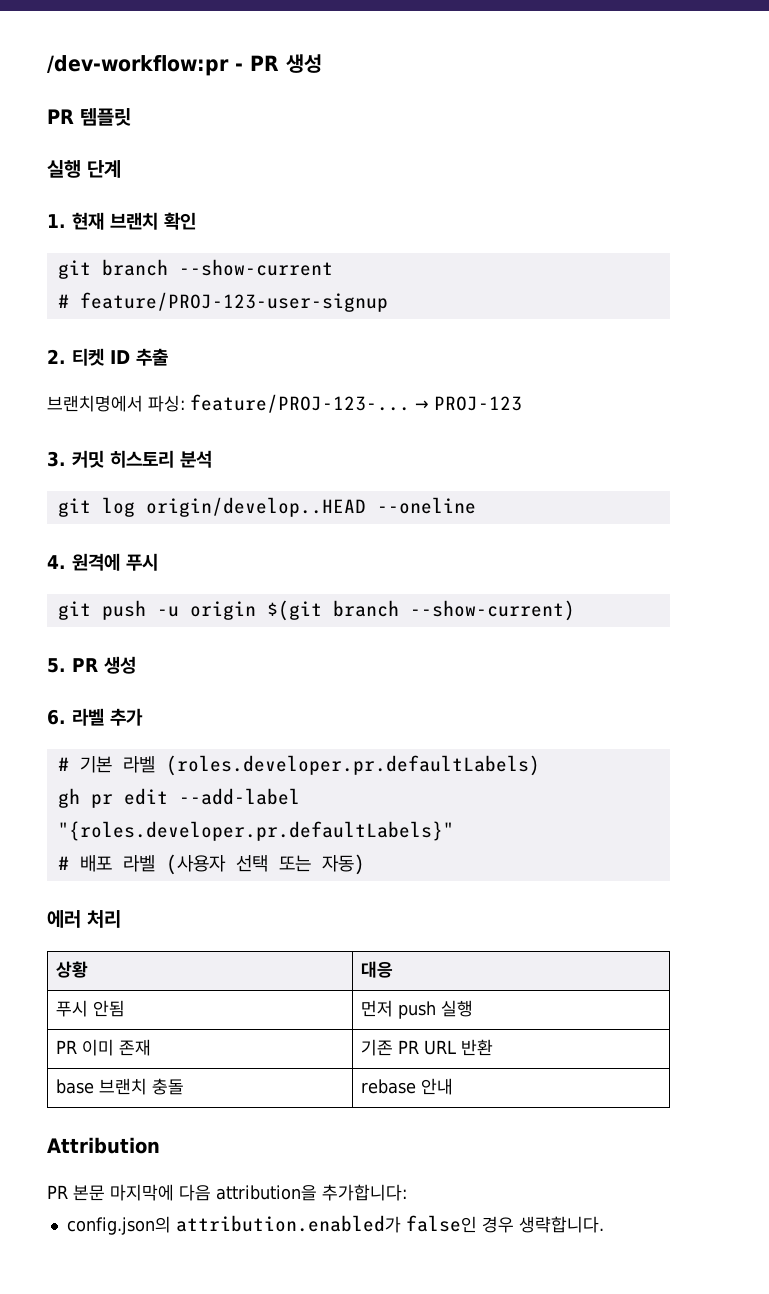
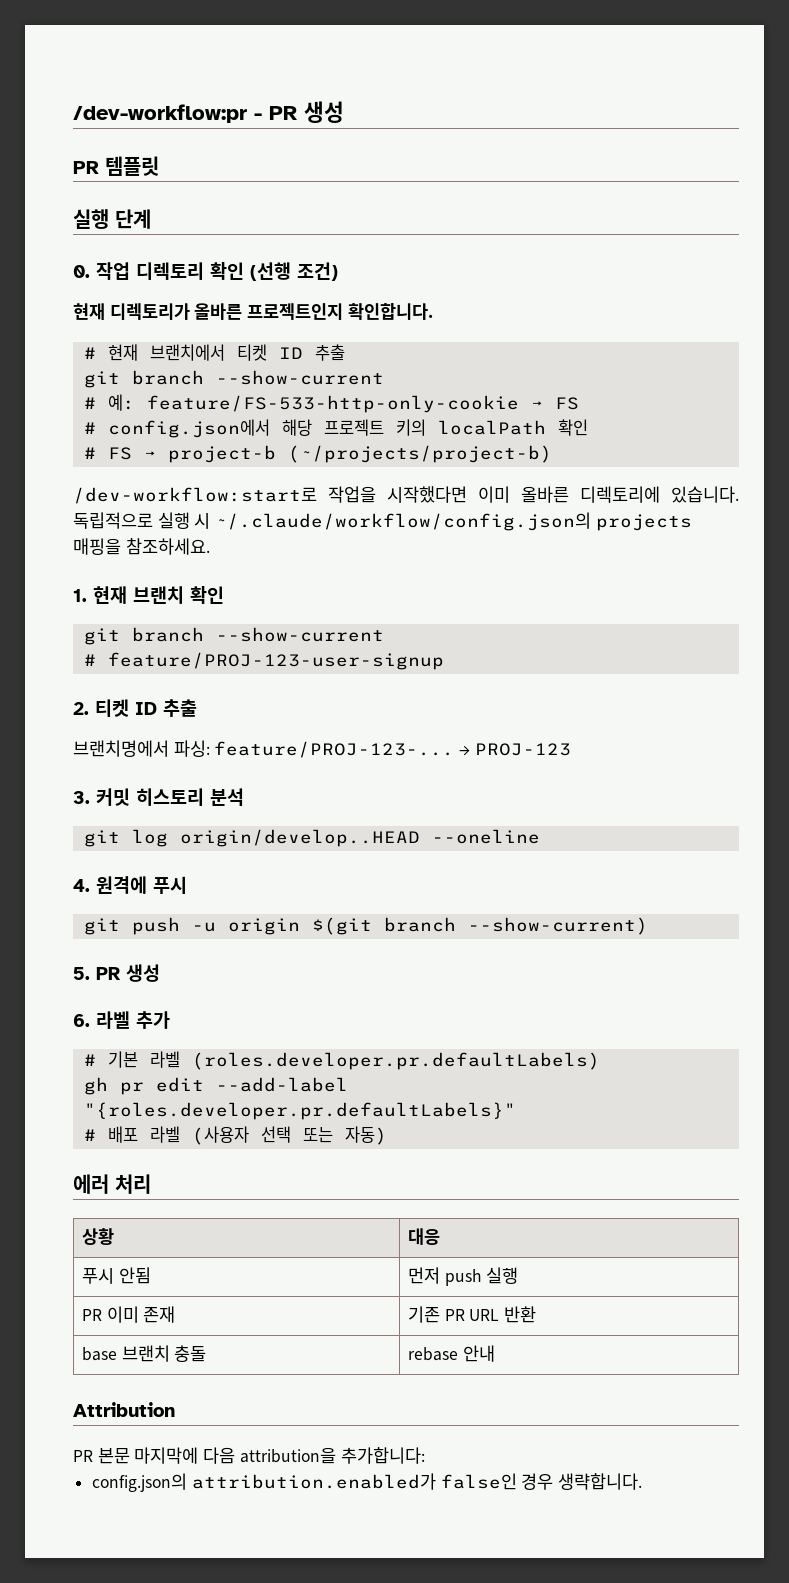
(121, 169) none -> [73,262,338,281] [73,302,433,320] [83,344,345,361] [83,370,384,388] [83,394,579,413] [83,419,588,438] [83,445,552,463] [73,486,739,504] [73,512,692,531] [73,538,210,555] // 0. 작업 디렉토리 확인 (선행 조건) // 현재 디렉토리가 올바른 프로젝트인지 확인합니다. // # 현재 브랜치에서 티켓 ID 추출 // git branch --show-current // # 예: feature/FS-533-http-only-cookie → FS // # config.json에서 해당 프로젝트 키의 localPath 확인 // # FS → project-b (~/projects/project-b) // /dev-workflow:start로 작업을 시작했다면 이미 올바른 디렉토리에 있습니다. 독립적으로 실행 시 ~/.claude/workflow/config.json의 projects 매핑을 참조하세요.

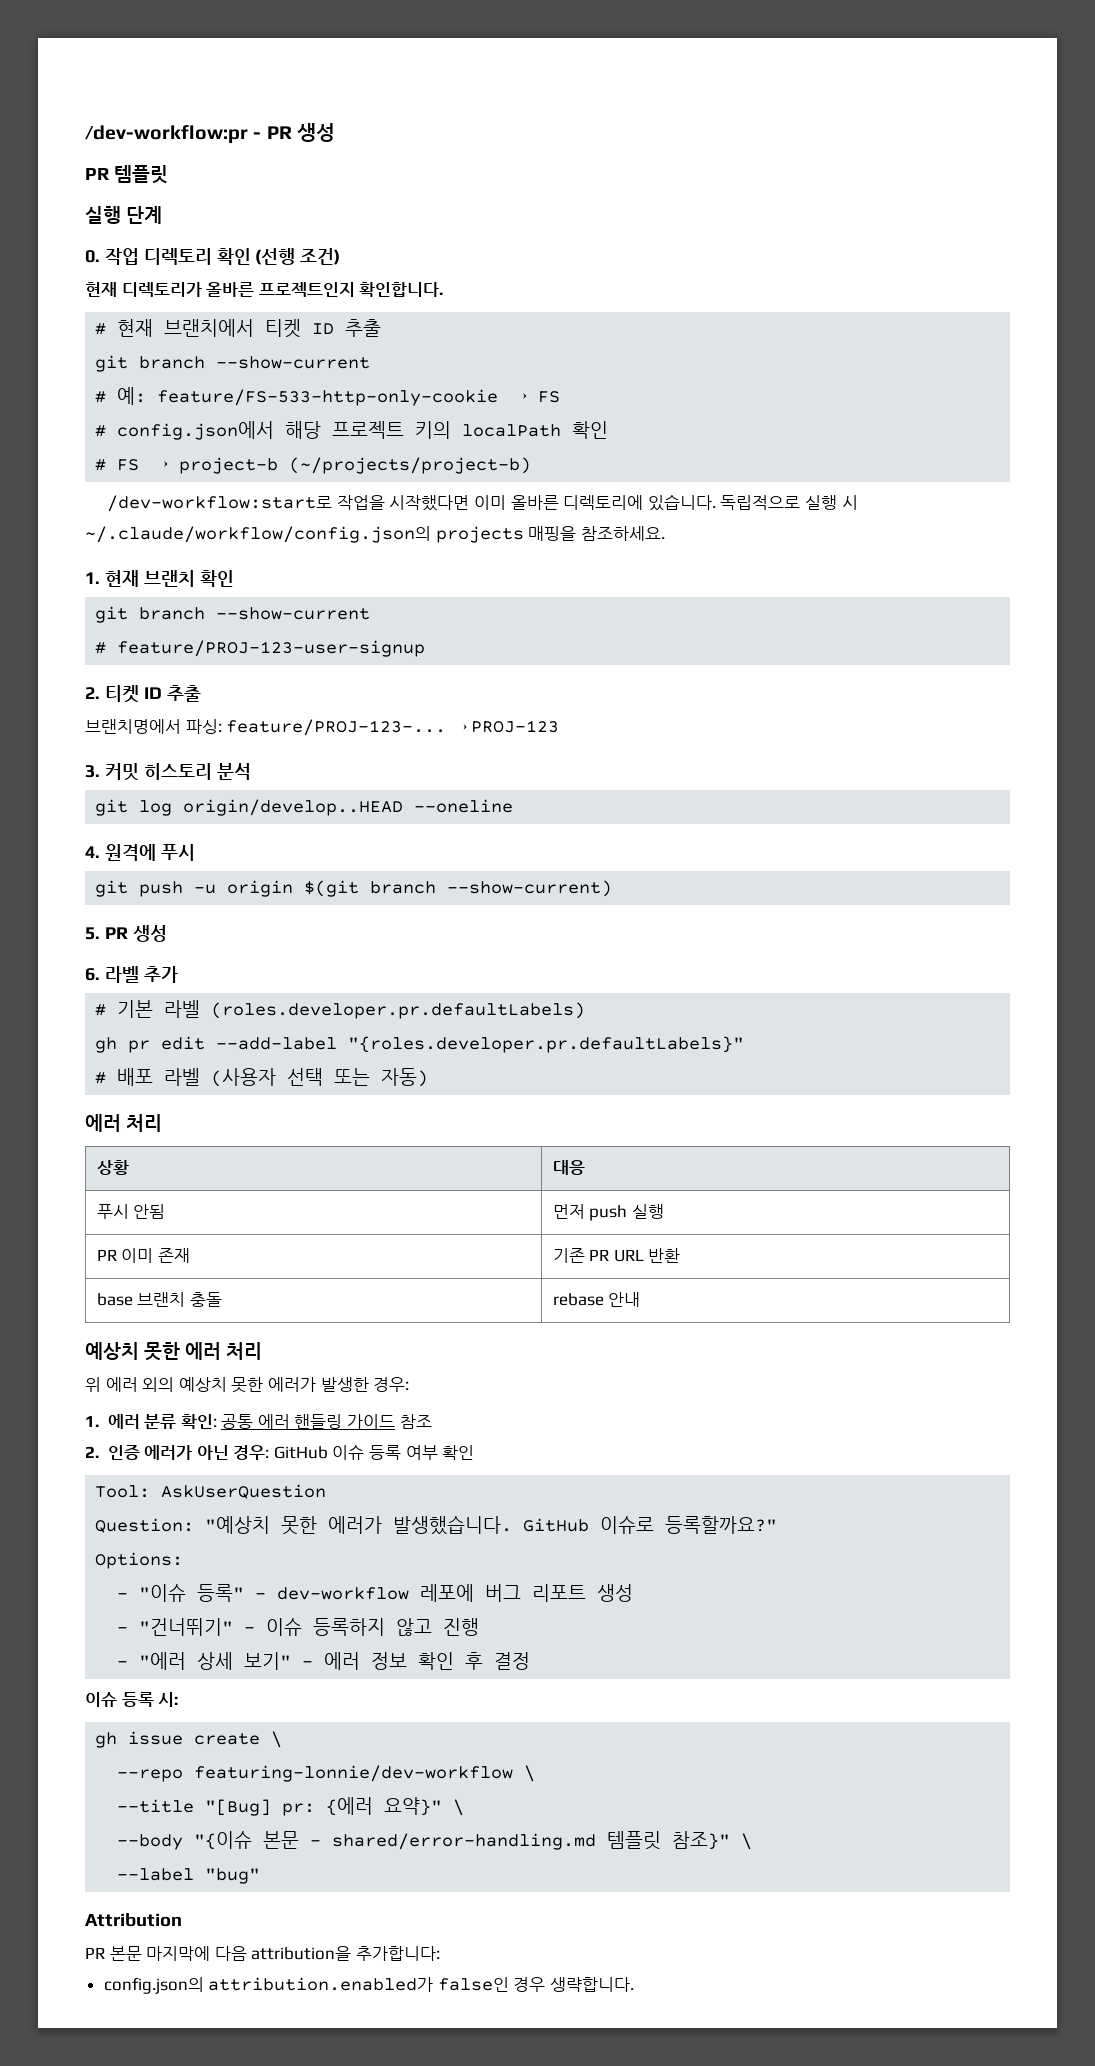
(495, 1353) none -> [85,1342,262,1361] [85,1377,410,1393] [85,1414,432,1429] [85,1445,475,1460] [95,1484,327,1499] [95,1515,778,1535] [95,1552,184,1569] [117,1584,634,1602] [117,1618,480,1636] [117,1652,531,1670] [85,1692,179,1707] [95,1731,283,1748] [117,1765,536,1782] [117,1797,465,1816] [117,1831,753,1850] [117,1868,261,1884] // 예상치 못한 에러 처리 // 위 에러 외의 예상치 못한 에러가 발생한 경우: // 1. 에러 분류 확인: 공통 에러 핸들링 가이드 참조 // 2. 인증 에러가 아닌 경우: GitHub 이슈 등록 여부 확인 // Tool: AskUserQuestion // Question: "예상치 못한 에러가 발생했습니다. GitHub 이슈로 등록할까요?" // Options: // - "이슈 등록" - dev-workflow 레포에 버그 리포트 생성 // - "건너뛰기" - 이슈 등록하지 않고 진행 // - "에러 상세 보기" - 에러 정보 확인 후 결정 // 이슈 등록 시: // gh issue create \ // --repo featuring-lonnie/dev-workflow \ // --title "[Bug] pr: {에러 요약}" \ // --body "{이슈 본문 - shared/error-handling.md 템플릿 참조}" \ // --label "bug"

